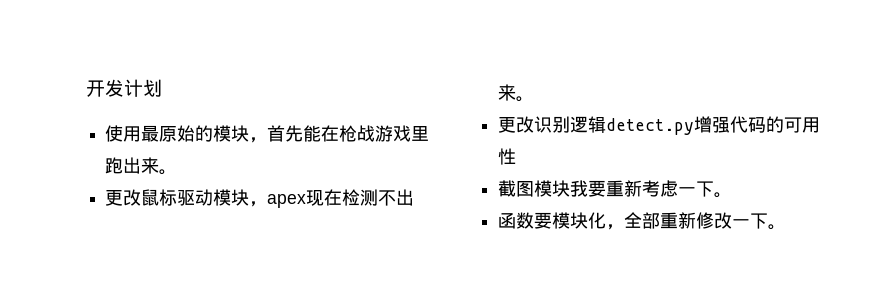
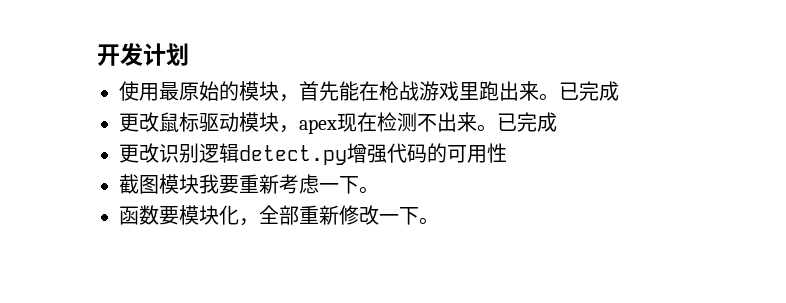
(178, 172) none -> [559,81,619,101] 已完成
(535, 99) none -> [497,112,557,132] 已完成

